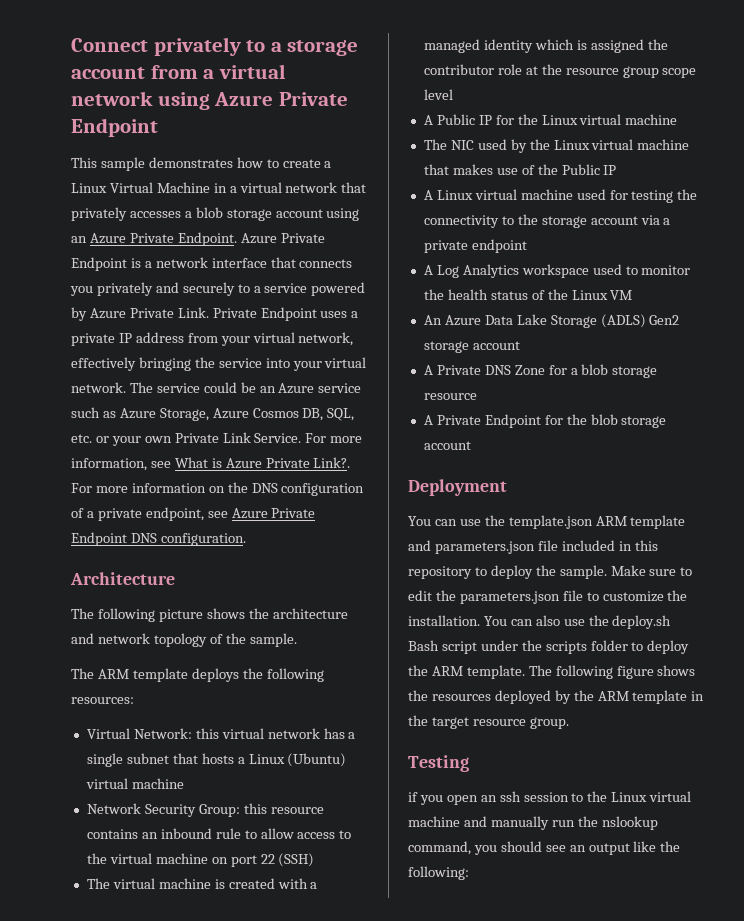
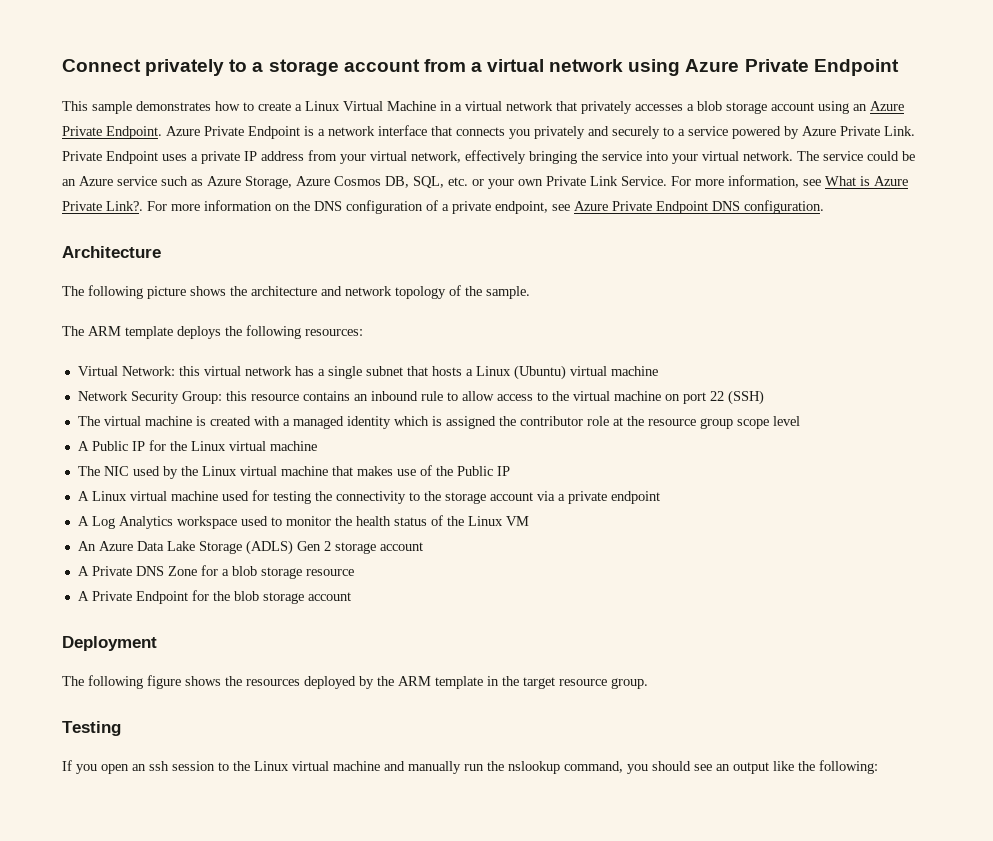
[649,315,680,325] Gen2 -> [296,541,331,551] Gen 2
[408,515,686,529] [408,540,658,554] [408,565,693,579] [408,590,688,604] [408,615,672,629] [408,640,690,654] [408,665,525,679] You can use the template.json ARM template and parameters.json file included in this repository to deploy the sample. Make sure to edit the parameters.json file to customize the installation. You can also use the deploy.sh Bash script under the scripts folder to deploy the ARM template. -> (157, 643) none
[408,792,418,802] if -> [62,760,72,771] If

